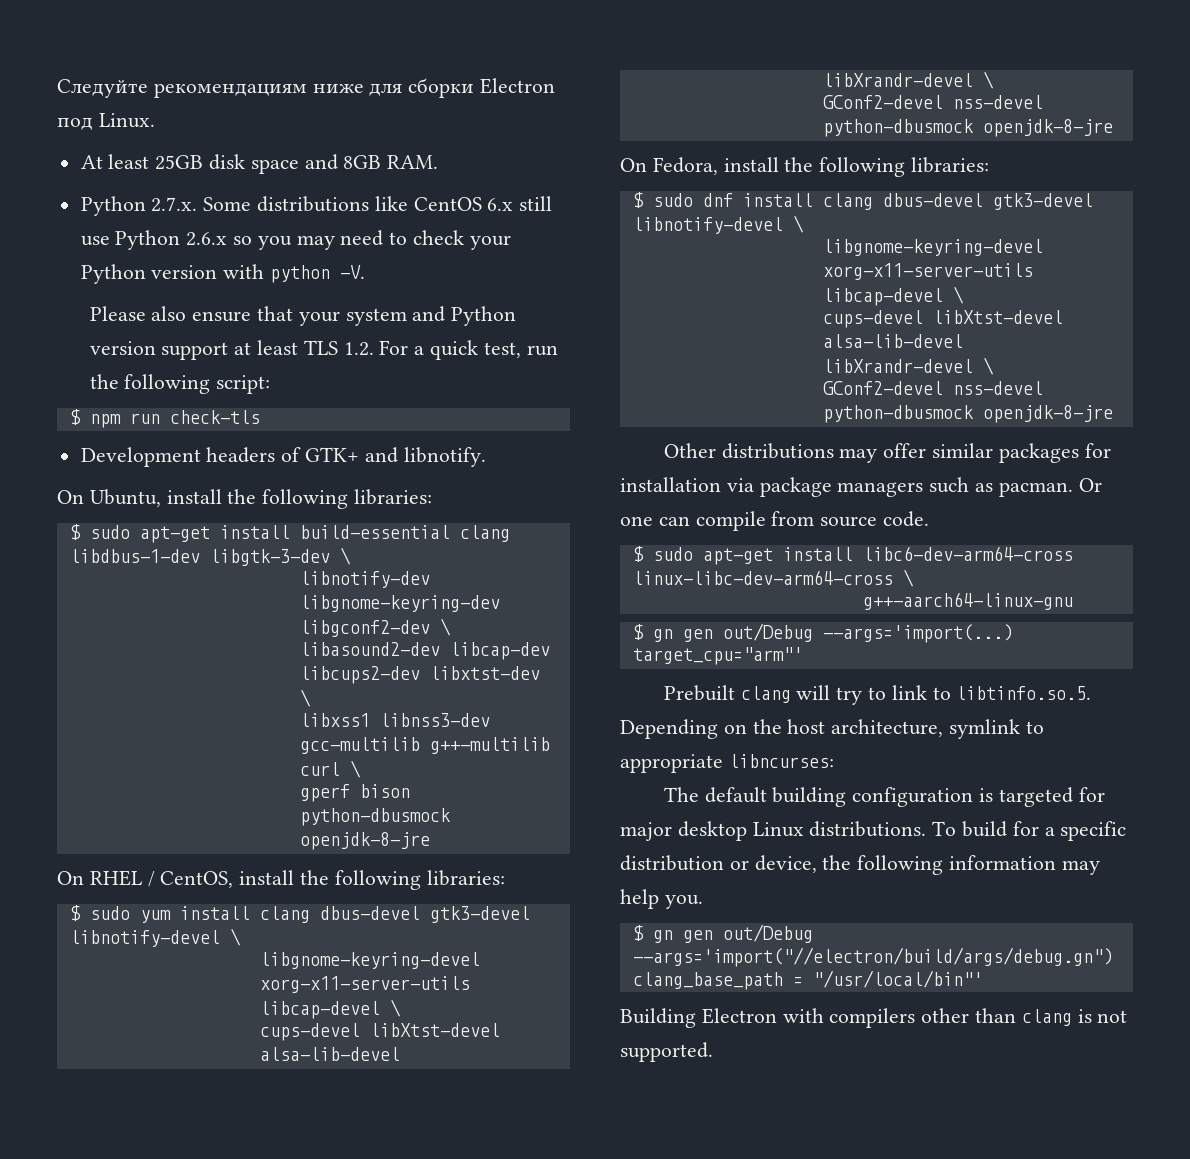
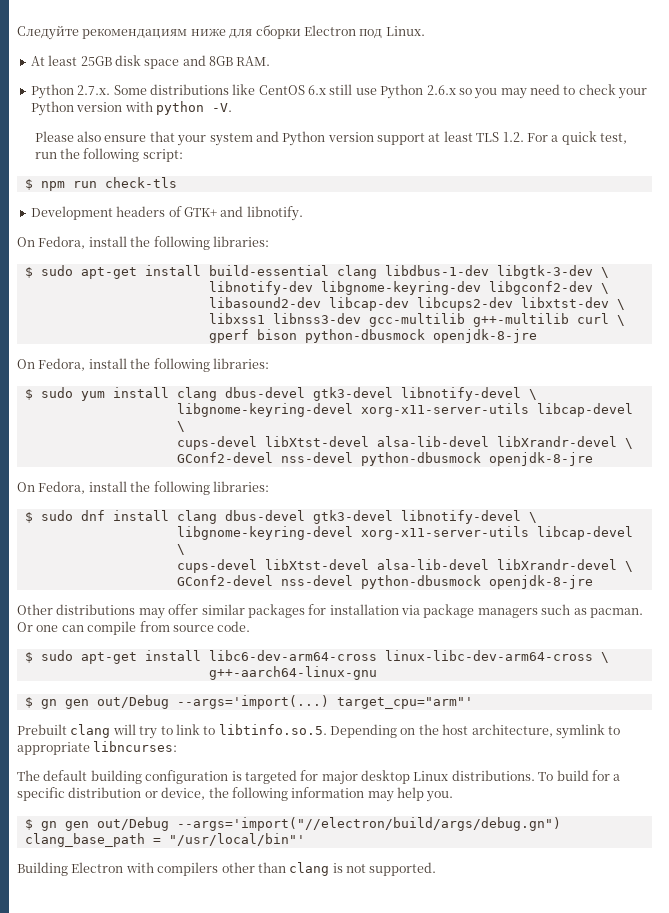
[89,489,161,507] Ubuntu, -> [38,236,86,249] Fedora,
[89,870,234,888] RHEL / CentOS, -> [38,358,86,371] Fedora,

